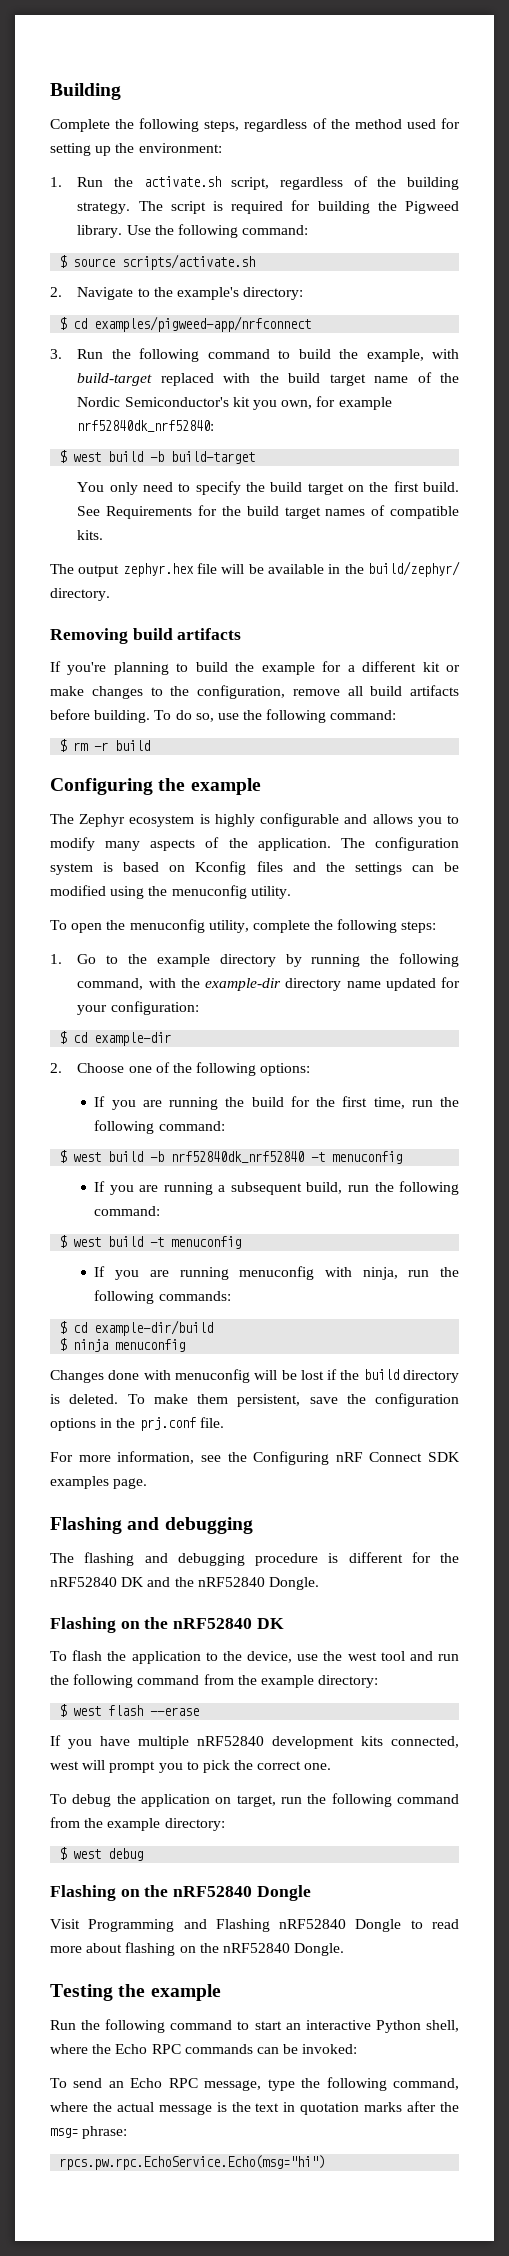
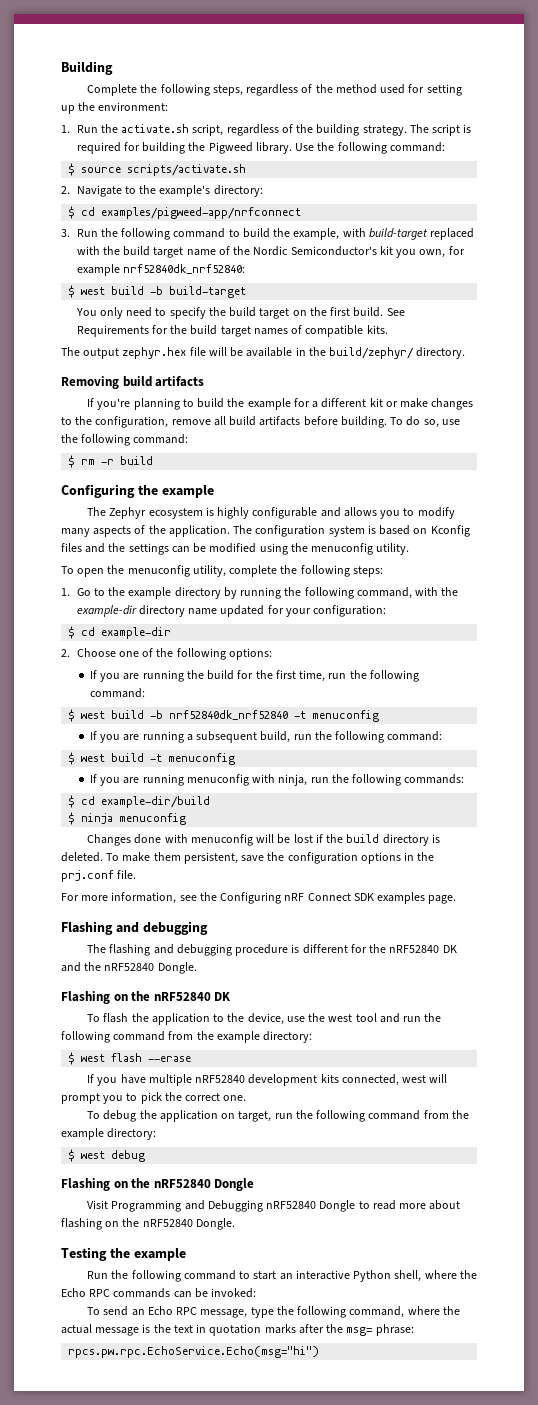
[215,1919,270,1932] Flashing -> [207,1200,263,1212] Debugging

